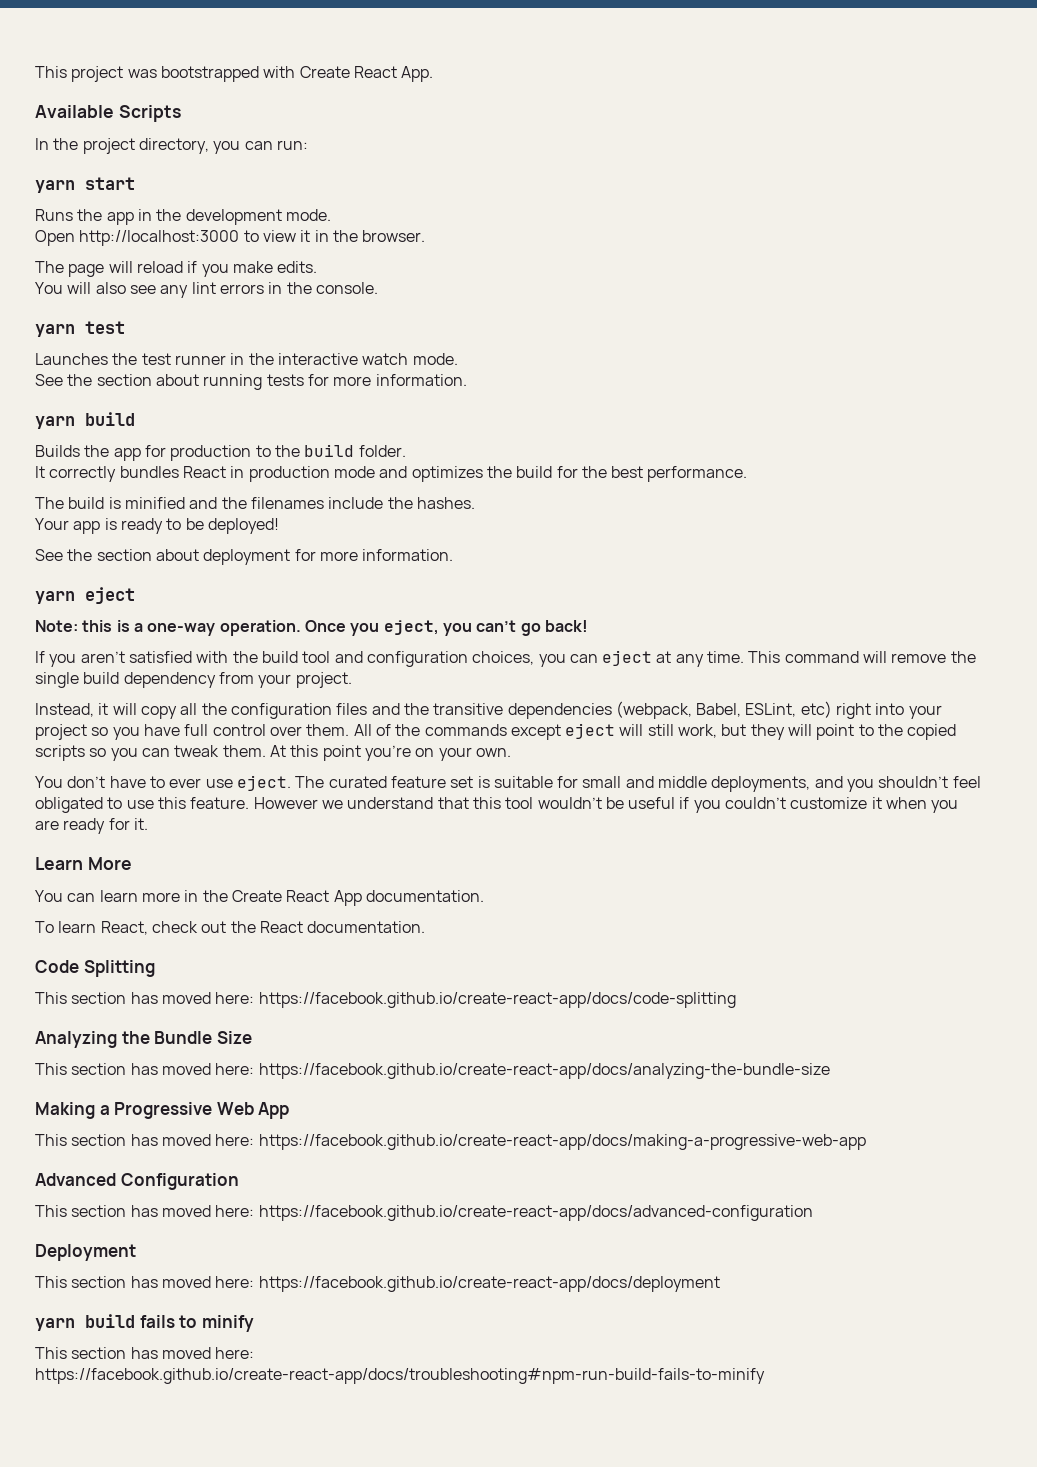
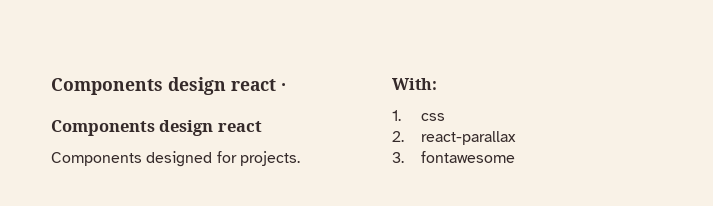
[35,66,434,82] [35,105,181,122] [35,138,308,154] [35,177,135,193] [35,209,331,225] [35,230,426,246] [35,261,318,277] [35,282,378,298] [35,321,125,337] [35,353,458,365] [35,374,467,390] [35,412,135,429] [35,444,406,461] [35,466,748,482] [35,497,475,509] [35,518,279,534] [35,549,454,565] [35,587,135,604] [35,620,588,636] [35,650,976,667] [35,672,352,688] [35,701,942,719] [35,723,957,740] [35,745,511,761] [35,775,981,792] [35,797,959,813] [35,818,148,834] [35,857,132,870] [35,890,484,906] [35,921,426,935] [35,960,155,977] [35,992,736,1008] [35,1031,252,1048] [35,1063,830,1079] [35,1102,290,1119] [35,1134,866,1150] [35,1173,239,1190] [35,1205,813,1221] [35,1244,136,1261] [35,1276,720,1292] [35,1314,254,1332] [35,1347,255,1359] [35,1368,765,1384] This project was bootstrapped with Create React App. // Available Scripts // In the project directory, you can run: // yarn start // Runs the app in the development mode. // Open http://localhost:3000 to view it in the browser. // The page will reload if you make edits. // You will also see any lint errors in the console. // yarn test // Launches the test runner in the interactive watch mode. // See the section about running tests for more information. // yarn build // Builds the app for production to the build folder. // It correctly bundles React in production mode and optimizes the build for the best performance. // The build is minified and the filenames include the hashes. // Your app is ready to be deployed! // See the section about deployment for more information. // yarn eject // Note: this is a one-way operation. Once you eject, you can’t go back! // If you aren’t satisfied with the build tool and configuration choices, you can eject at any time. This command will remove the single build dependency from your project. // Instead, it will copy all the configuration files and the transitive dependencies (webpack, Babel, ESLint, etc) right into your project so you have full control over them. All of the commands except eject will still work, but they will point to the copied scripts so you can tweak them. At this point you’re on your own. // You don’t have to ever use eject. The curated feature set is suitable for small and middle deployments, and you shouldn’t feel obligated to use this feature. However we understand that this tool wouldn’t be useful if you couldn’t customize it when you are ready for it. // Learn More // You can learn more in the Create React App documentation. // To learn React, check out the React documentation. // Code Splitting // This section has moved here: https://facebook.github.io/create-react-app/docs/code-splitting // Analyzing the Bundle Size // This section has moved here: https://facebook.github.io/create-react-app/docs/analyzing-the-bundle-size // Making a Progressive Web App // This section has moved here: https://facebook.github.io/create-react-app/docs/making-a-progressive-web-app // Advanced Configuration // This section has moved here: https://facebook.github.io/create-react-app/docs/advanced-configuration // Deployment // This section has moved here: https://facebook.github.io/create-react-app/docs/deployment // yarn build fails to minify // This section has moved here: https://facebook.github.io/create-react-app/docs/troubleshooting#npm-run-build-fails-to-minify -> [51,77,286,95] [51,120,262,136] [51,151,300,167] [392,78,437,90] [392,110,446,121] [392,131,517,145] [392,151,516,163] Components design react · // Components design react // Components designed for projects. // With: // 1. css // 2. react-parallax // 3. fontawesome

